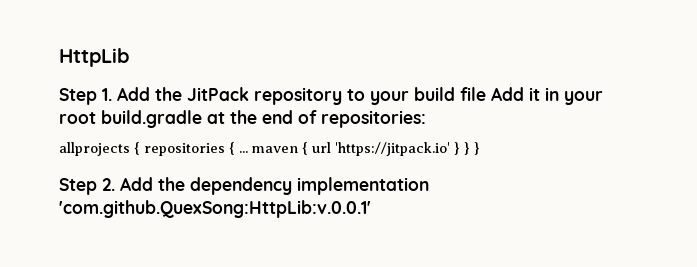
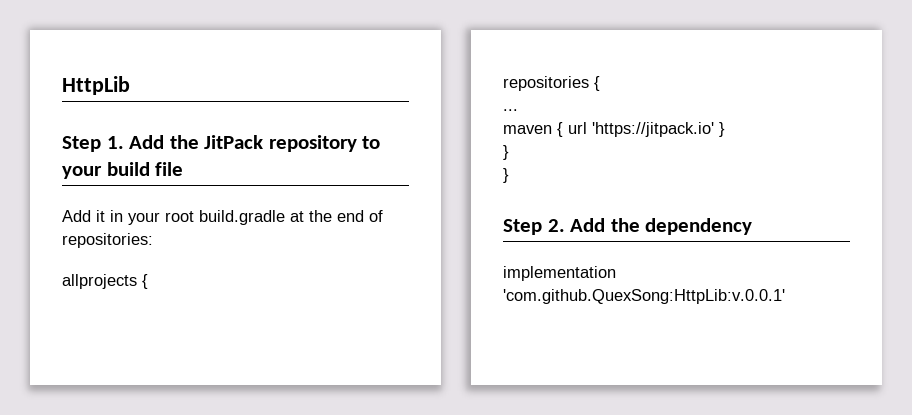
(486, 94) none -> (184, 169) //
(140, 148) none -> (148, 281) //
(235, 148) none -> (600, 83) //
(248, 152) none -> (518, 110) //
[463,142,470,155] } -> [503,145,509,160] // } //
(292, 186) none -> (753, 226) //

